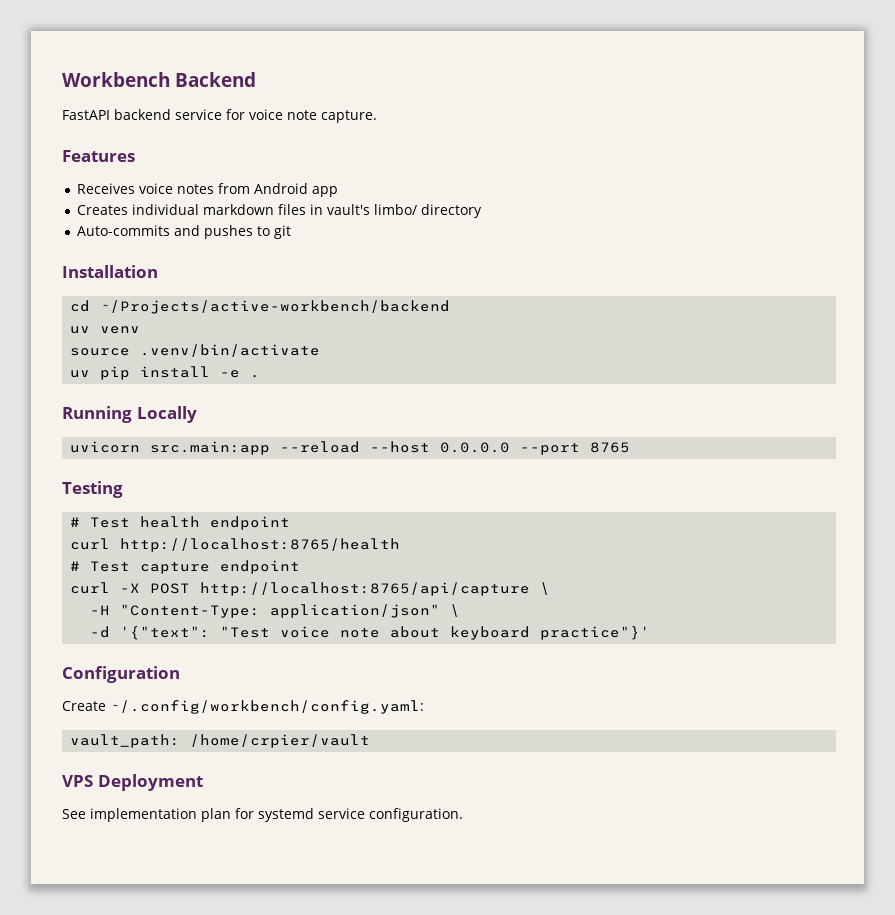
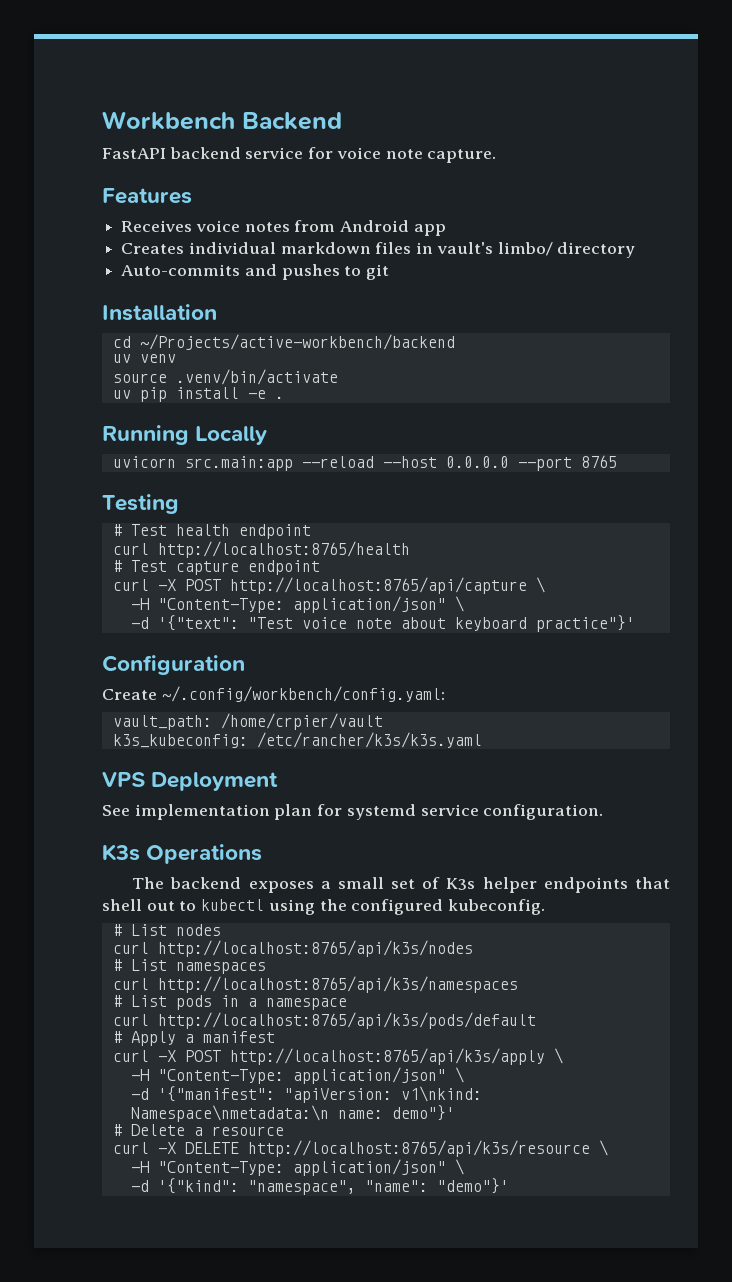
(371, 741) none -> [112,732,482,748] // k3s_kubeconfig: /etc/rancher/k3s/k3s.yaml
(463, 815) none -> [102,844,263,864] [132,877,670,893] [102,899,546,915] [112,924,221,936] [112,940,473,957] [112,959,266,974] [112,976,518,993] [112,995,347,1010] [112,1012,536,1029] [112,1031,275,1046] [112,1048,563,1065] [130,1067,464,1084] [130,1086,482,1103] [130,1105,455,1122] [112,1124,284,1136] [112,1140,608,1157] [130,1159,464,1176] [130,1178,509,1195] // K3s Operations // The backend exposes a small set of K3s helper endpoints that shell out to kubectl using the configured kubeconfig. // # List nodes // curl http://localhost:8765/api/k3s/nodes // # List namespaces // curl http://localhost:8765/api/k3s/namespaces // # List pods in a namespace // curl http://localhost:8765/api/k3s/pods/default // # Apply a manifest // curl -X POST http://localhost:8765/api/k3s/apply \ // -H "Content-Type: application/json" \ // -d '{"manifest": "apiVersion: v1\nkind: Namespace\nmetadata:\n name: demo"}' // # Delete a resource // curl -X DELETE http://localhost:8765/api/k3s/resource \ // -H "Content-Type: application/json" \ // -d '{"kind": "namespace", "name": "demo"}'

